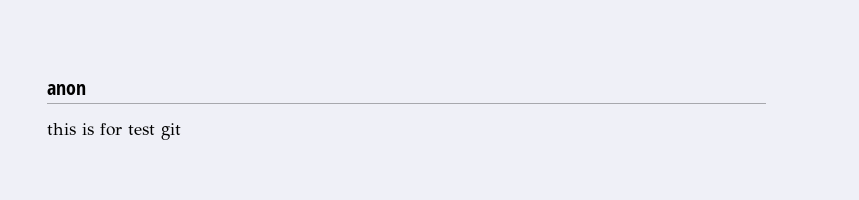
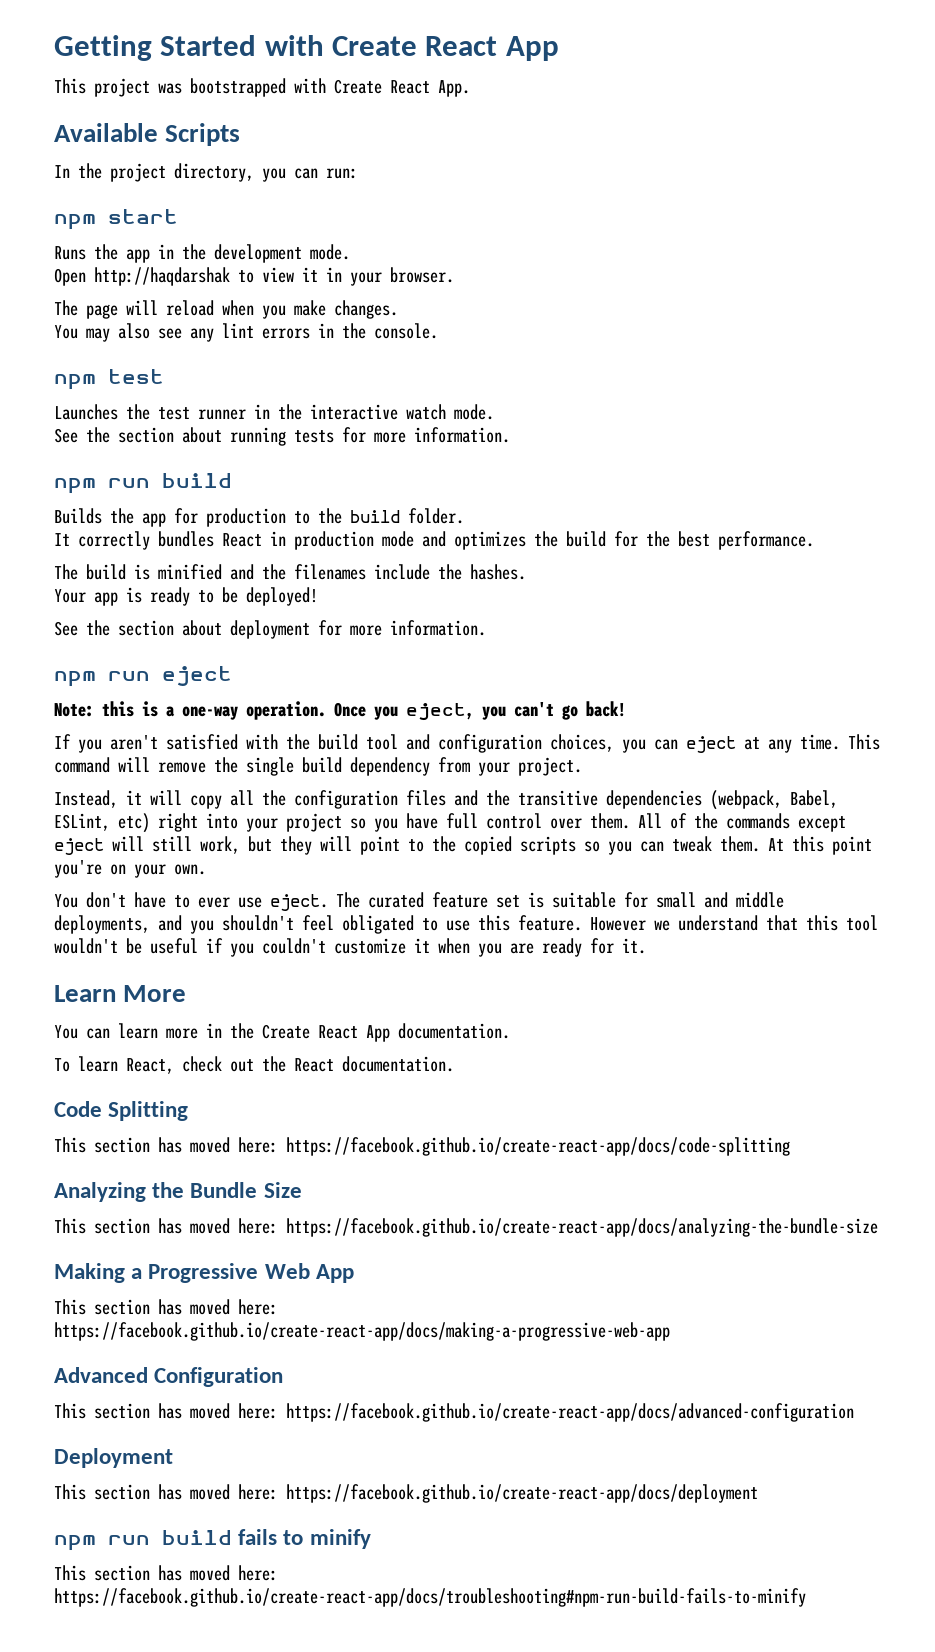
[47,84,86,95] [47,123,181,140] anon // this is for test git -> [54,35,559,61] [54,78,470,97] [54,123,241,146] [54,163,358,182] [54,209,178,230] [54,244,350,263] [54,267,454,286] [54,300,398,319] [54,323,438,342] [54,369,164,390] [54,404,494,420] [54,427,510,446] [54,473,232,494] [54,508,464,527] [54,531,814,550] [54,564,526,580] [54,587,318,606] [54,620,486,639] [54,666,232,687] [54,701,626,721] [54,734,880,753] [54,757,582,776] [54,790,838,810] [54,813,846,833] [54,836,872,855] [54,860,206,878] [54,892,784,911] [54,915,878,934] [54,938,646,957] [54,985,187,1002] [54,1023,510,1042] [54,1056,454,1074] [54,1101,189,1121] [54,1137,790,1156] [54,1182,302,1202] [54,1218,878,1237] [54,1263,354,1283] [54,1299,278,1315] [54,1322,670,1341] [54,1367,284,1387] [54,1403,854,1422] [54,1448,173,1468] [54,1484,758,1503] [54,1529,371,1551] [54,1565,278,1581] [54,1588,806,1607] Getting Started with Create React App // This project was bootstrapped with Create React App. // Available Scripts // In the project directory, you can run: // npm start // Runs the app in the development mode. // Open http://haqdarshak to view it in your browser. // The page will reload when you make changes. // You may also see any lint errors in the console. // npm test // Launches the test runner in the interactive watch mode. // See the section about running tests for more information. // npm run build // Builds the app for production to the build folder. // It correctly bundles React in production mode and optimizes the build for the best performance. // The build is minified and the filenames include the hashes. // Your app is ready to be deployed! // See the section about deployment for more information. // npm run eject // Note: this is a one-way operation. Once you eject, you can't go back! // If you aren't satisfied with the build tool and configuration choices, you can eject at any time. This command will remove the single build dependency from your project. // Instead, it will copy all the configuration files and the transitive dependencies (webpack, Babel, ESLint, etc) right into your project so you have full control over them. All of the commands except eject will still work, but they will point to the copied scripts so you can tweak them. At this point you're on your own. // You don't have to ever use eject. The curated feature set is suitable for small and middle deployments, and you shouldn't feel obligated to use this feature. However we understand that this tool wouldn't be useful if you couldn't customize it when you are ready for it. // Learn More // You can learn more in the Create React App documentation. // To learn React, check out the React documentation. // Code Splitting // This section has moved here: https://facebook.github.io/create-react-app/docs/code-splitting // Analyzing the Bundle Size // This section has moved here: https://facebook.github.io/create-react-app/docs/analyzing-the-bundle-size // Making a Progressive Web App // This section has moved here: https://facebook.github.io/create-react-app/docs/making-a-progressive-web-app // Advanced Configuration // This section has moved here: https://facebook.github.io/create-react-app/docs/advanced-configuration // Deployment // This section has moved here: https://facebook.github.io/create-react-app/docs/deployment // npm run build fails to minify // This section has moved here: https://facebook.github.io/create-react-app/docs/troubleshooting#npm-run-build-fails-to-minify

